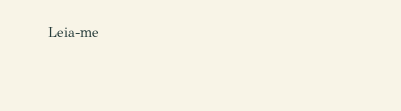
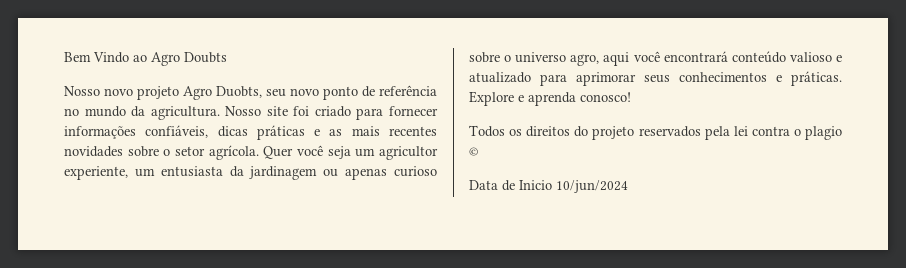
[48,27,99,37] Leia-me -> [64,52,227,66] [64,85,437,100] [64,106,438,120] [64,125,437,140] [64,145,439,160] [64,166,437,180] [469,51,842,66] [469,71,842,86] [469,91,631,106] [469,125,842,140] [469,147,479,156] [469,180,628,193] Bem Vindo ao Agro Doubts // Nosso novo projeto Agro Duobts, seu novo ponto de referência no mundo da agricultura. Nosso site foi criado para fornecer informações confiáveis, dicas práticas e as mais recentes novidades sobre o setor agrícola. Quer você seja um agricultor experiente, um entusiasta da jardinagem ou apenas curioso sobre o universo agro, aqui você encontrará conteúdo valioso e atualizado para aprimorar seus conhecimentos e práticas. Explore e aprenda conosco! // Todos os direitos do projeto reservados pela lei contra o plagio © // Data de Inicio 10/jun/2024

